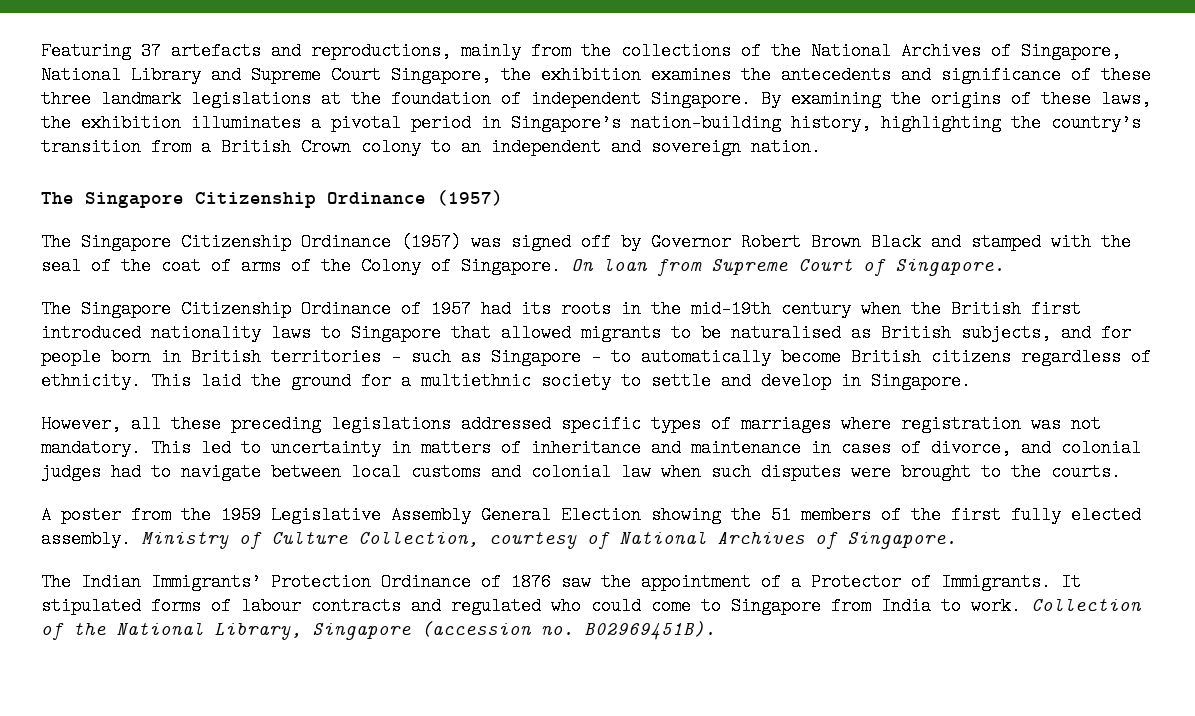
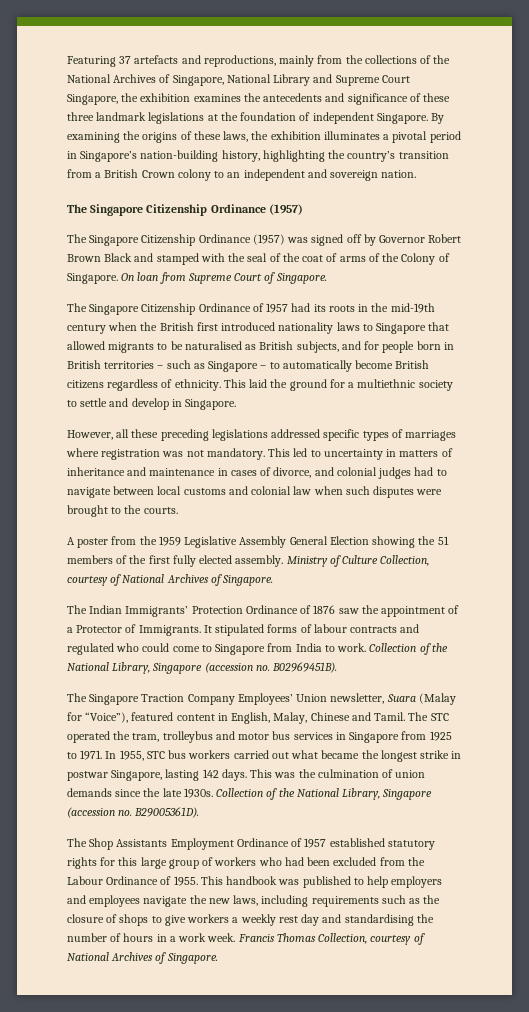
(716, 631) none -> [67,693,456,705] [67,712,449,724] [67,731,452,743] [67,750,462,762] [67,769,426,781] [67,788,433,800] [67,807,200,818] [67,838,435,850] [67,857,425,869] [67,876,443,888] [67,895,441,907] [67,914,434,926] [67,933,425,945] [67,952,218,964] // The Singapore Traction Company Employees’ Union newsletter, Suara (Malay for “Voice”), featured content in English, Malay, Chinese and Tamil. The STC operated the tram, trolleybus and motor bus services in Singapore from 1925 to 1971. In 1955, STC bus workers carried out what became the longest strike in postwar Singapore, lasting 142 days. This was the culmination of union demands since the late 1930s. Collection of the National Library, Singapore (accession no. B29005361D). // The Shop Assistants Employment Ordinance of 1957 established statutory rights for this large group of workers who had been excluded from the Labour Ordinance of 1955. This handbook was published to help employers and employees navigate the new laws, including requirements such as the closure of shops to give workers a weekly rest day and standardising the number of hours in a work week. Francis Thomas Collection, courtesy of National Archives of Singapore.

